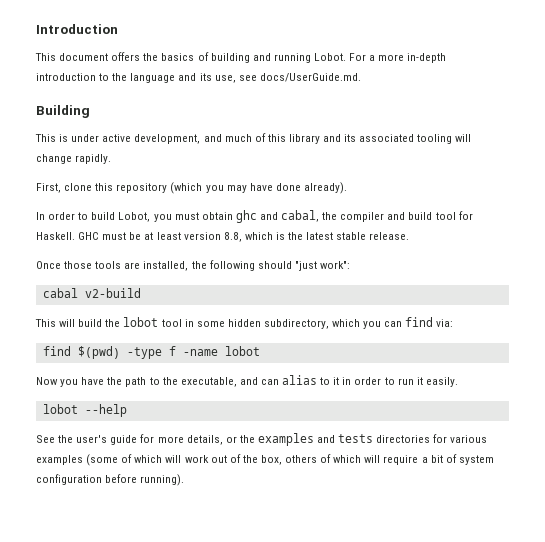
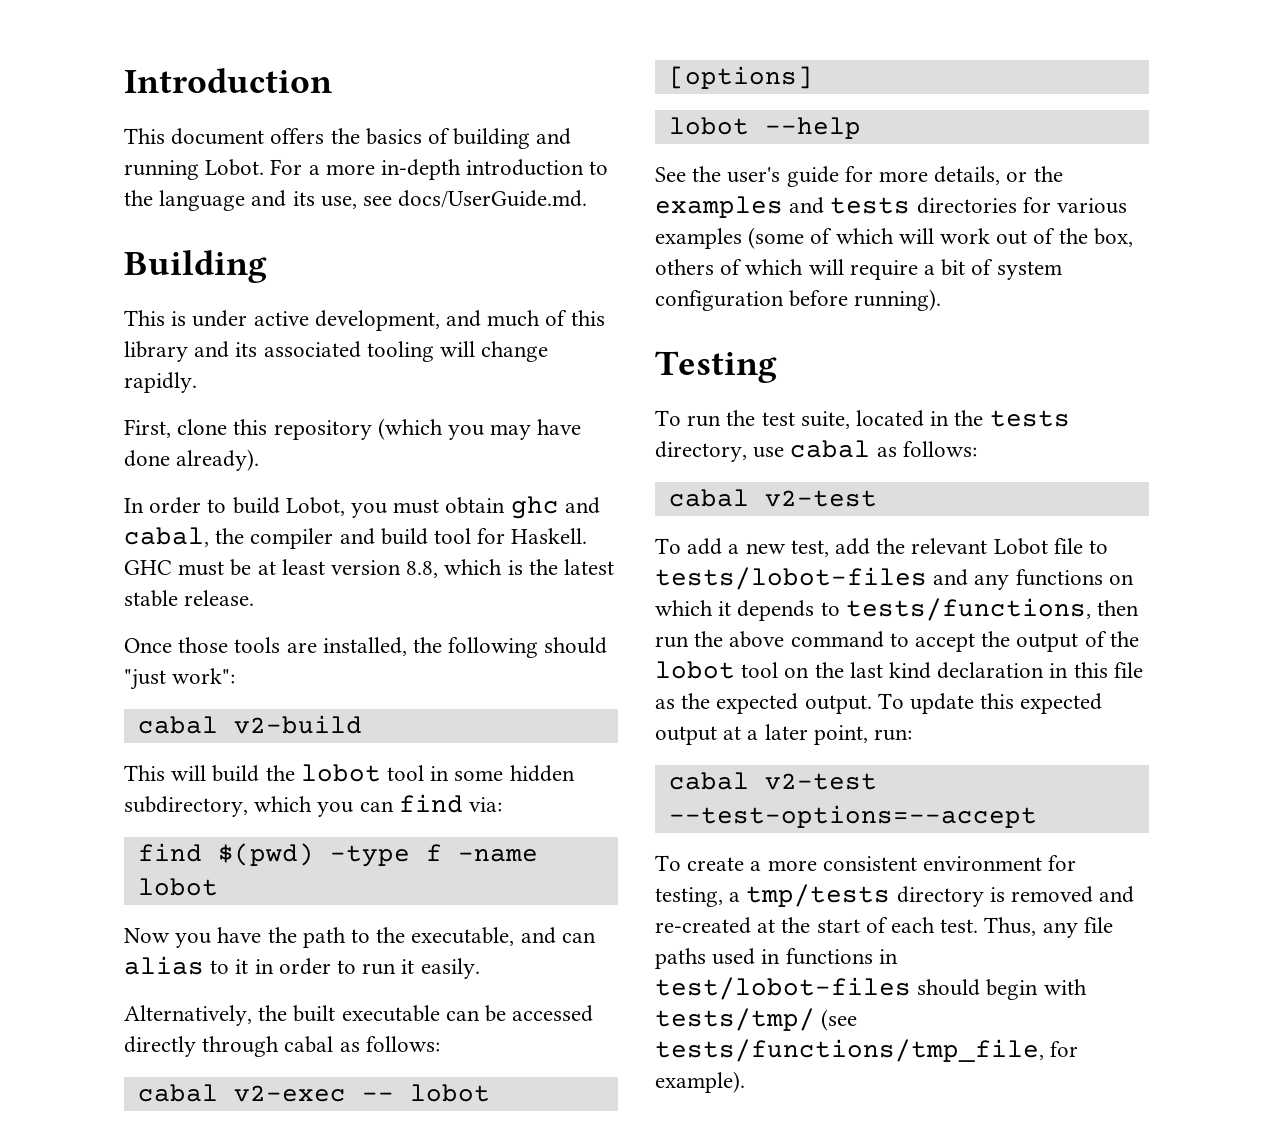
(458, 382) none -> [124,1005,594,1026] [124,1036,440,1057] [137,1084,490,1102] [668,66,813,89] // Alternatively, the built executable can be accessed directly through cabal as follows: // cabal v2-exec -- lobot [options]
(185, 480) none -> [655,351,777,383] [655,410,1070,429] [655,440,977,462] [668,489,877,507] [655,538,1109,557] [655,567,1134,590] [655,598,1140,621] [655,631,1139,652] [655,661,1143,679] [655,693,1103,714] [655,724,913,745] [668,772,877,790] [668,805,1037,828] [655,855,1077,871] [655,884,1135,907] [655,917,1113,938] [655,948,898,969] [655,977,1087,1000] [655,1008,858,1031] [655,1039,1079,1062] [655,1071,745,1093] // Testing // To run the test suite, located in the tests directory, use cabal as follows: // cabal v2-test // To add a new test, add the relevant Lobot file to tests/lobot-files and any functions on which it depends to tests/functions, then run the above command to accept the output of the lobot tool on the last kind declaration in this file as the expected output. To update this expected output at a later point, run: // cabal v2-test --test-options=--accept // To create a more consistent environment for testing, a tmp/tests directory is removed and re-created at the start of each test. Thus, any file paths used in functions in test/lobot-files should begin with tests/tmp/ (see tests/functions/tmp_file, for example).

